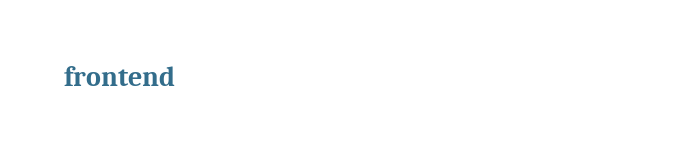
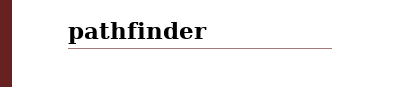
[64,66,175,86] frontend -> [68,22,207,44] pathfinder

